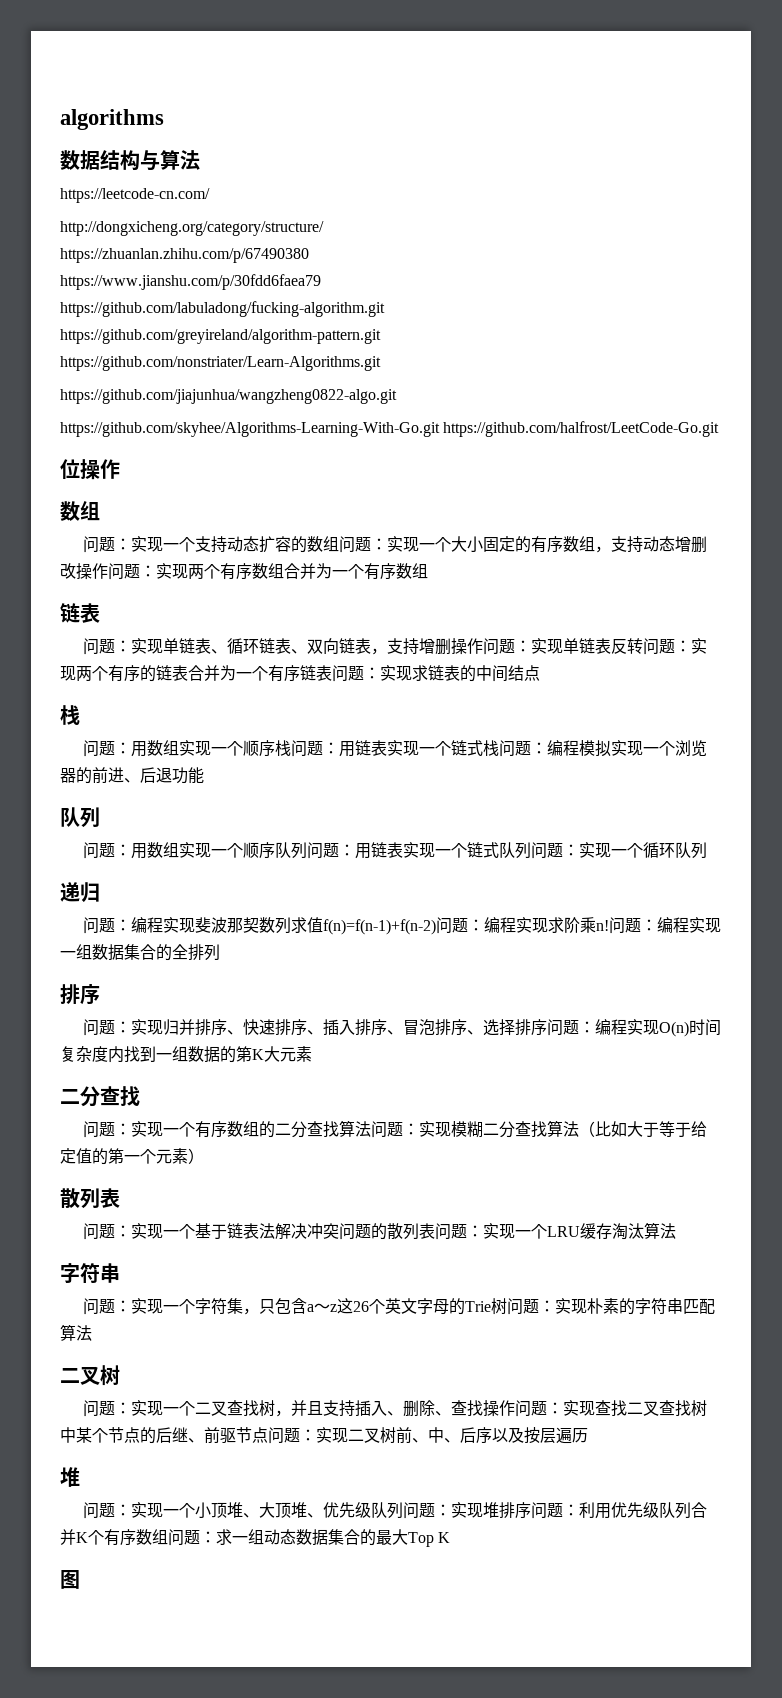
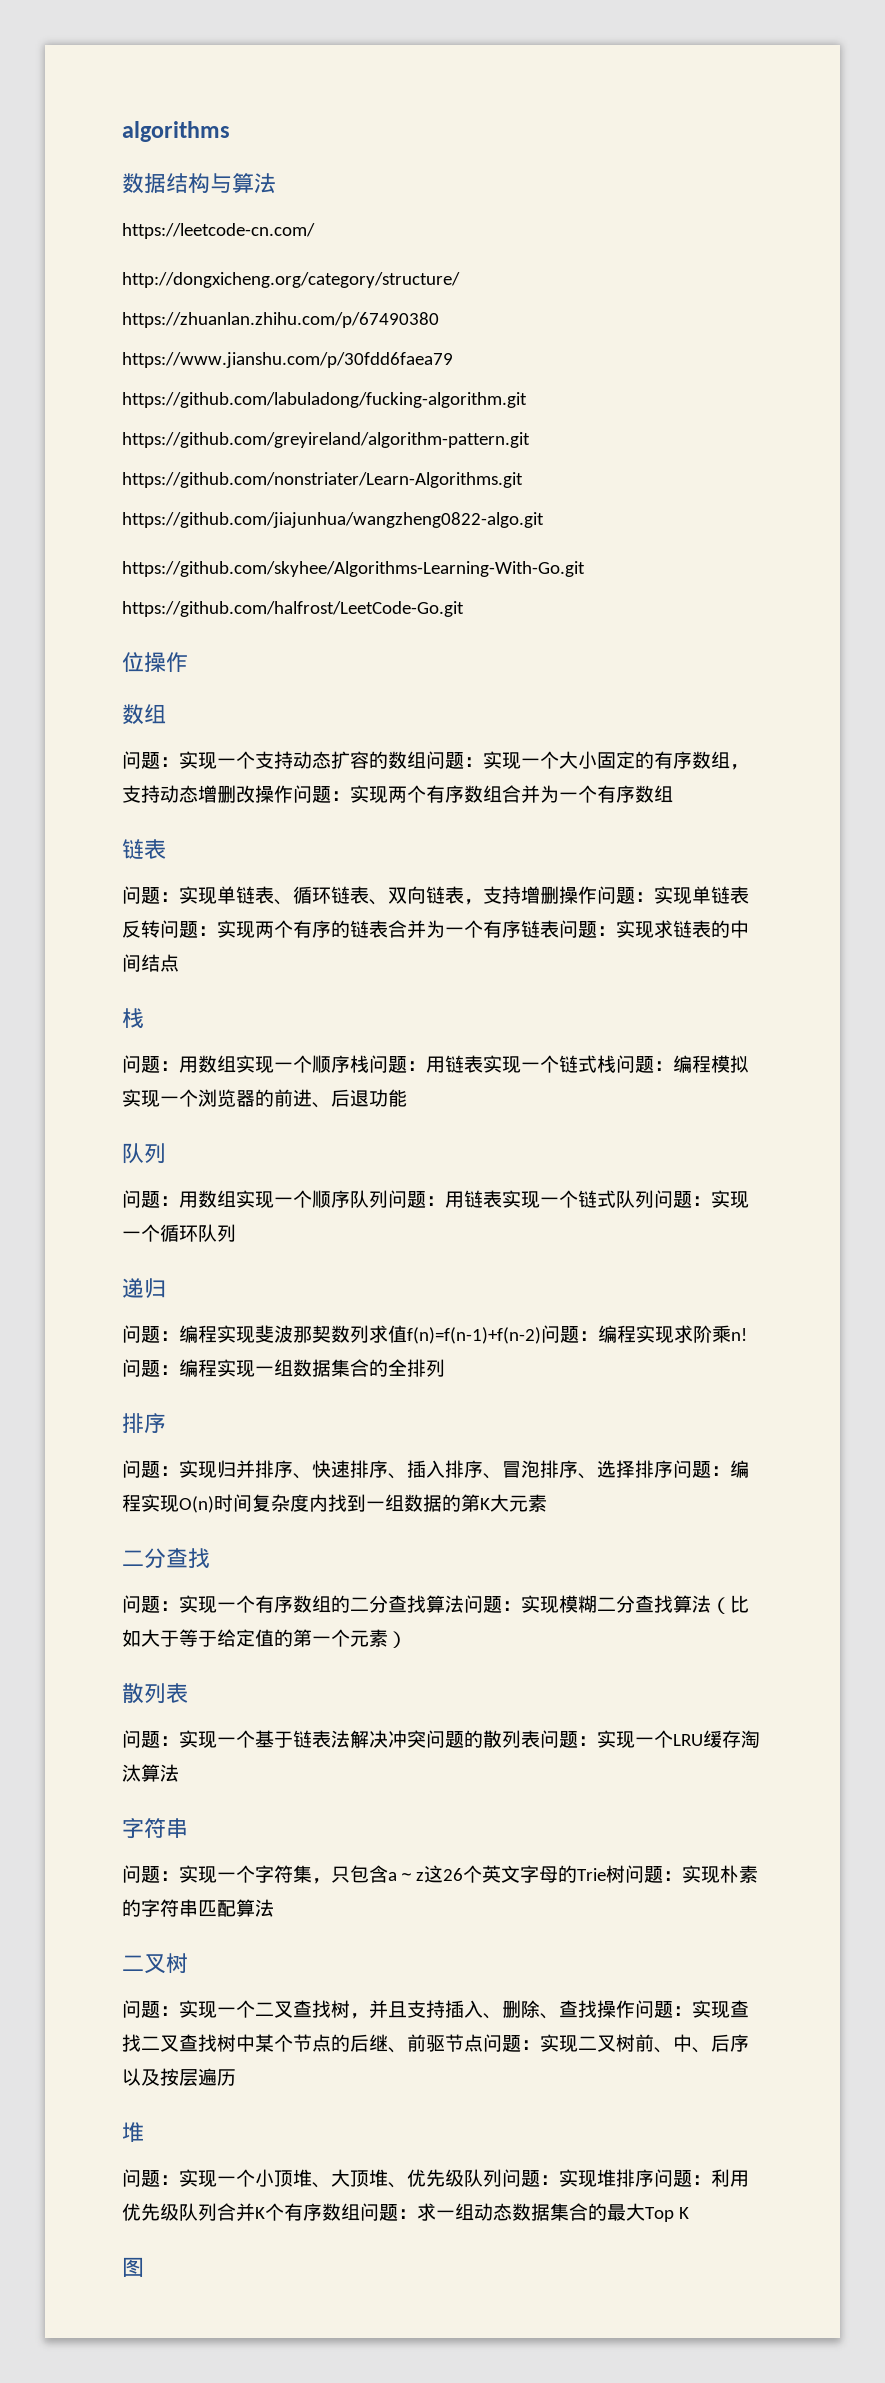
(440, 429) none -> (585, 569) //

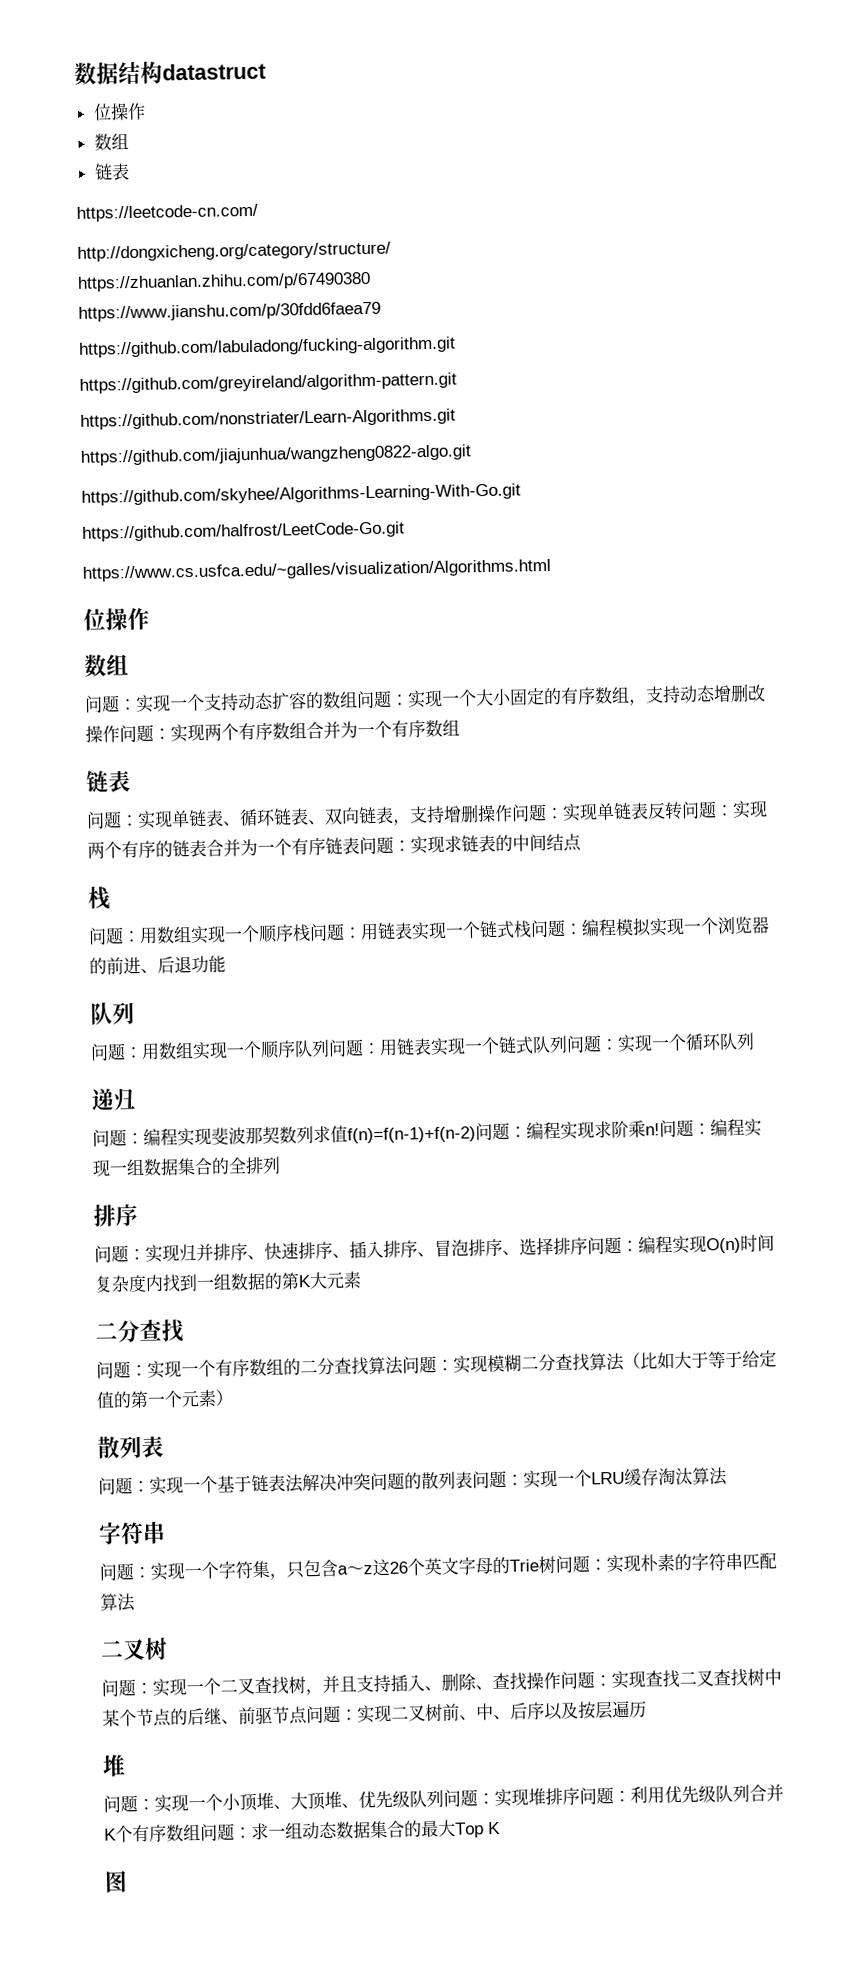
[122,121,230,142] algorithms // -> (74, 73) none
[210,173,276,193] 与算法 -> [162,62,266,81] [92,102,146,121] [93,133,129,151] [93,163,130,181] datastruct // 位操作 // 数组 // 链表
(464, 609) none -> [82,558,551,582] // https://www.cs.usfca.edu/~galles/visualization/Algorithms.html

